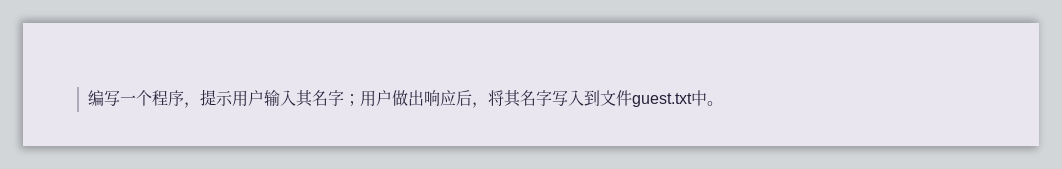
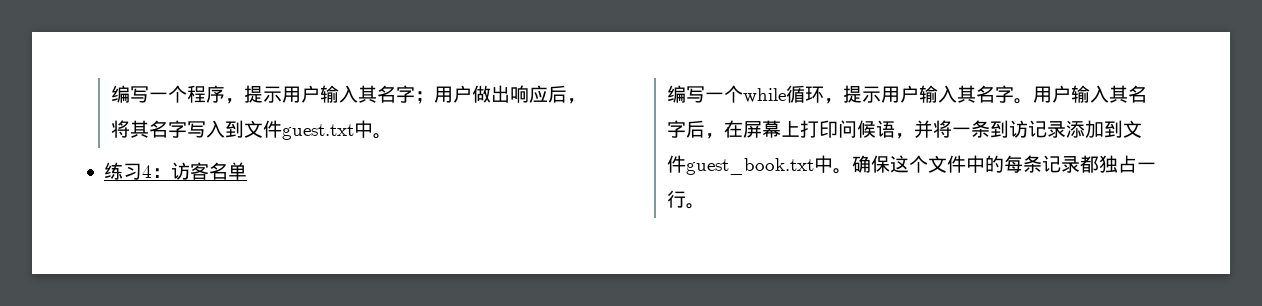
(723, 103) none -> [103,162,247,180] [666,85,1147,104] [666,120,1142,139] [666,155,1156,175] [666,190,705,209] // 练习4：访客名单 // 编写一个while循环，提示用户输入其名字。用户输入其名字后，在屏幕上打印问候语，并将一条到访记录添加到文件guest_book.txt中。确保这个文件中的每条记录都独占一行。

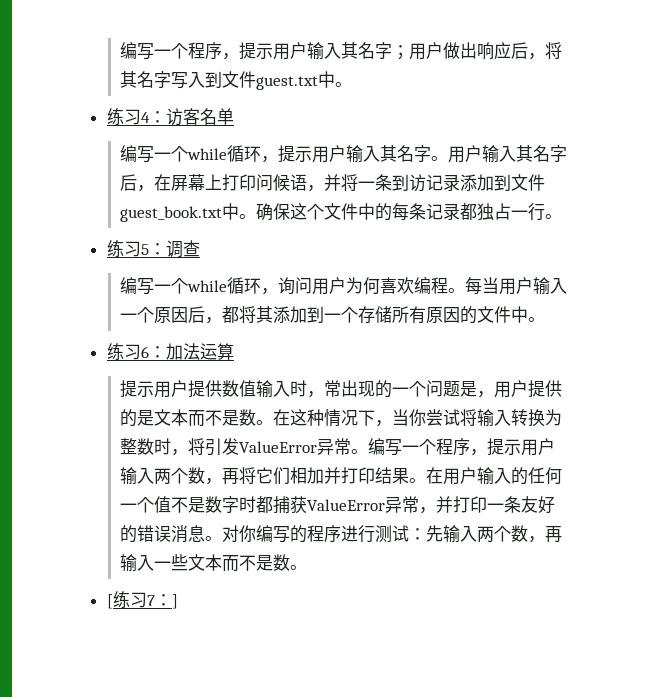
(705, 206) none -> [106,240,200,258] [120,277,568,295] [120,306,546,324] [106,343,234,360] [120,380,563,398] [120,409,563,427] [120,438,556,456] [120,467,563,485] [120,496,556,514] [120,525,563,543] [120,554,308,572] [106,591,178,609] // 练习5：调查 // 编写一个while循环，询问用户为何喜欢编程。每当用户输入一个原因后，都将其添加到一个存储所有原因的文件中。 // 练习6：加法运算 // 提示用户提供数值输入时，常出现的一个问题是，用户提供的是文本而不是数。在这种情况下，当你尝试将输入转换为整数时，将引发ValueError异常。编写一个程序，提示用户输入两个数，再将它们相加并打印结果。在用户输入的任何一个值不是数字时都捕获ValueError异常，并打印一条友好的错误消息。对你编写的程序进行测试：先输入两个数，再输入一些文本而不是数。 // [练习7：]

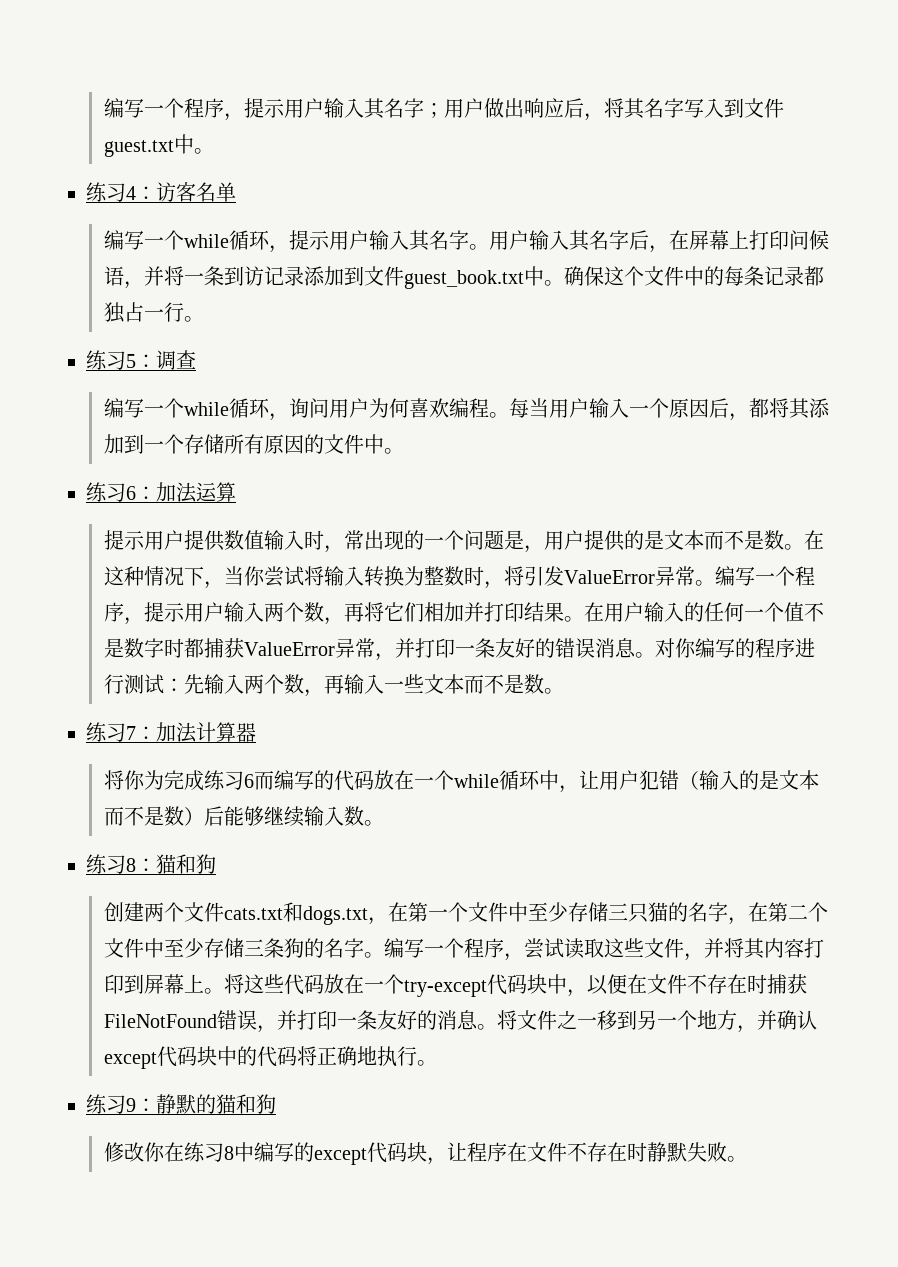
[106,594,113,609] [ -> (564, 691) none
[171,594,178,609] ] -> [156,722,256,743] [103,770,819,793] [103,806,384,827] [86,854,216,874] [103,902,828,925] [103,938,824,961] [103,974,807,997] [103,1010,817,1033] [103,1046,437,1069] [86,1094,276,1114] [103,1142,747,1165] 加法计算器 // 将你为完成练习6而编写的代码放在一个while循环中，让用户犯错（输入的是文本而不是数）后能够继续输入数。 // 练习8：猫和狗 // 创建两个文件cats.txt和dogs.txt，在第一个文件中至少存储三只猫的名字，在第二个文件中至少存储三条狗的名字。编写一个程序，尝试读取这些文件，并将其内容打印到屏幕上。将这些代码放在一个try-except代码块中，以便在文件不存在时捕获FileNotFound错误，并打印一条友好的消息。将文件之一移到另一个地方，并确认except代码块中的代码将正确地执行。 // 练习9：静默的猫和狗 // 修改你在练习8中编写的except代码块，让程序在文件不存在时静默失败。

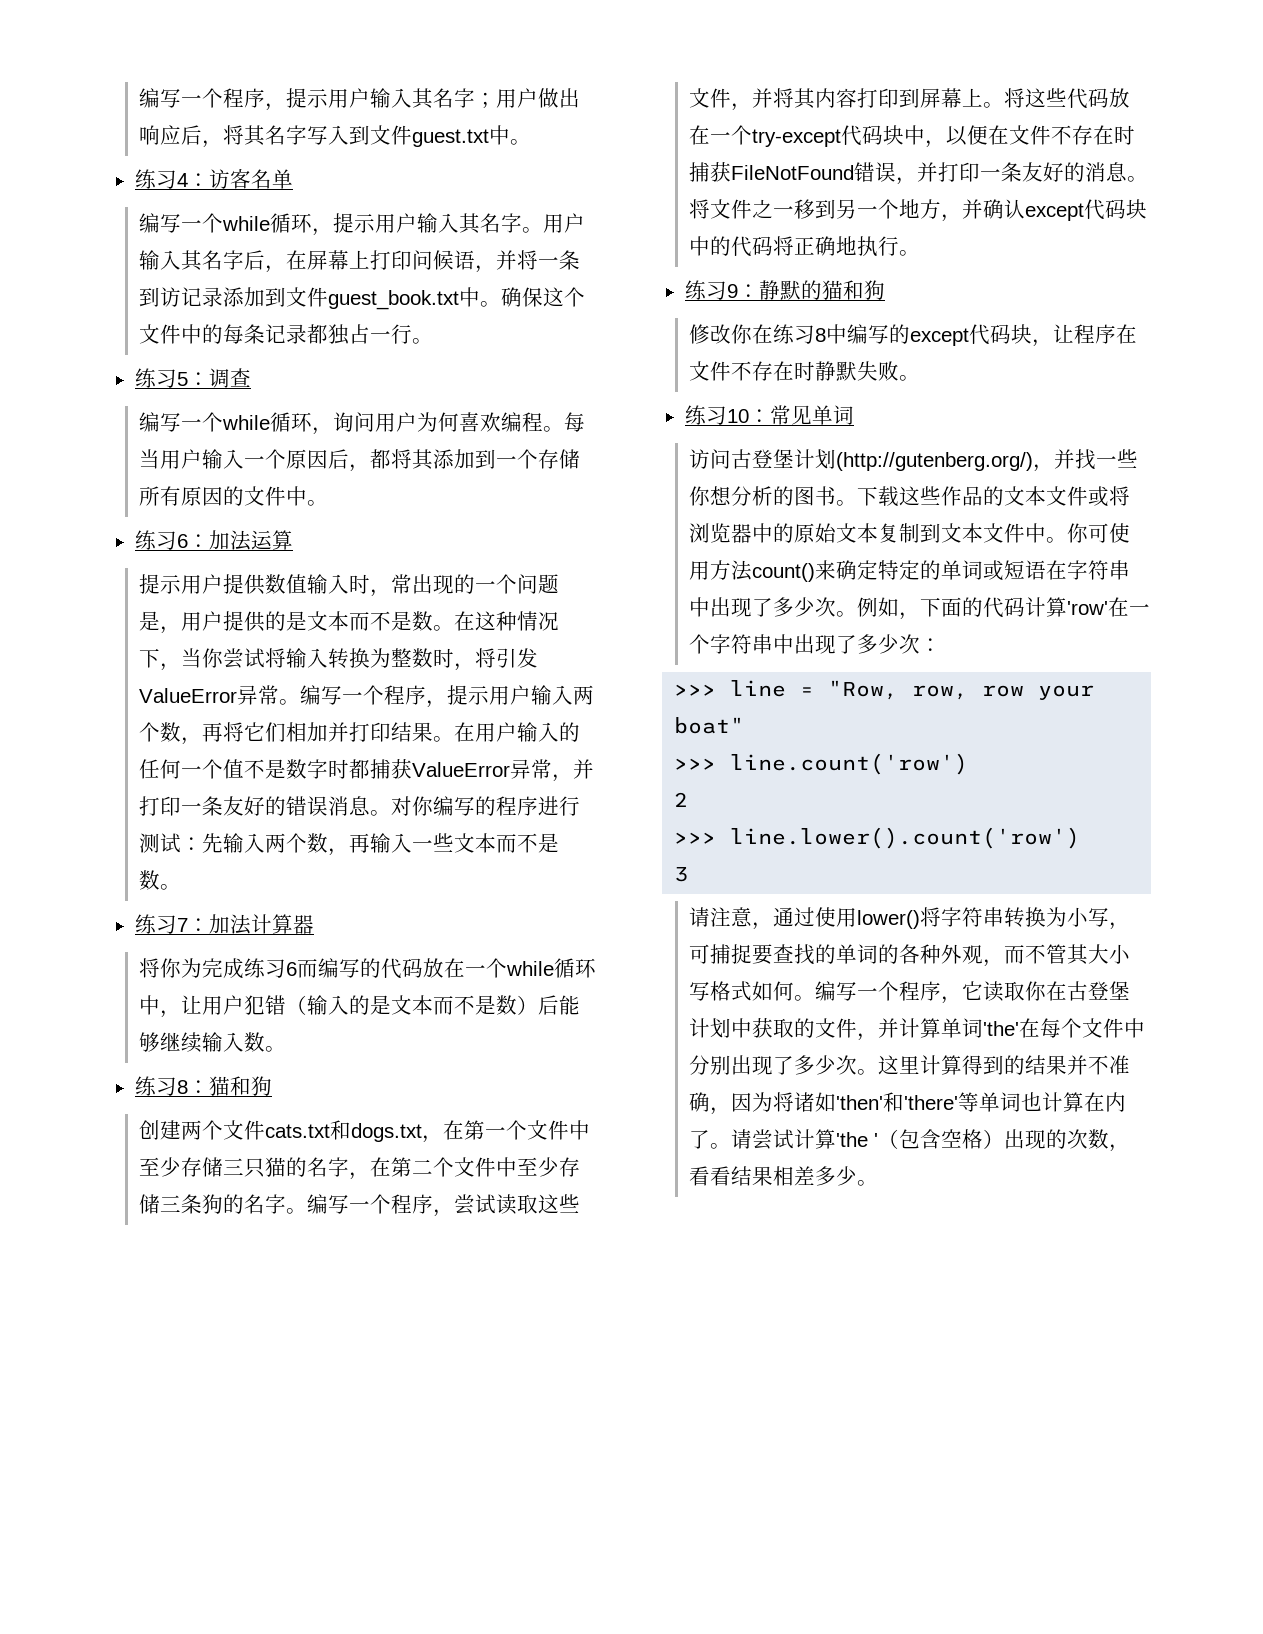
(747, 1159) none -> [684,405,854,425] [689,449,1139,472] [689,486,1131,507] [689,523,1131,543] [689,560,1131,582] [689,597,1151,620] [689,634,942,654] [674,680,1095,700] [674,717,745,734] [674,753,969,775] [674,792,689,807] [674,827,1081,849] [674,867,689,882] [689,907,1131,930] [689,944,1131,967] [689,981,1131,1004] [689,1018,1146,1041] [689,1055,1131,1075] [689,1092,1127,1115] [689,1129,1131,1152] [689,1166,879,1186] // 练习10：常见单词 // 访问古登堡计划(http://gutenberg.org/)，并找一些你想分析的图书。下载这些作品的文本文件或将浏览器中的原始文本复制到文本文件中。你可使用方法count()来确定特定的单词或短语在字符串中出现了多少次。例如，下面的代码计算'row'在一个字符串中出现了多少次： // >>> line = "Row, row, row your boat" // >>> line.count('row') // 2 // >>> line.lower().count('row') // 3 // 请注意，通过使用lower()将字符串转换为小写，可捕捉要查找的单词的各种外观，而不管其大小写格式如何。编写一个程序，它读取你在古登堡计划中获取的文件，并计算单词'the'在每个文件中分别出现了多少次。这里计算得到的结果并不准确，因为将诸如'then'和'there'等单词也计算在内了。请尝试计算'the '（包含空格）出现的次数，看看结果相差多少。

